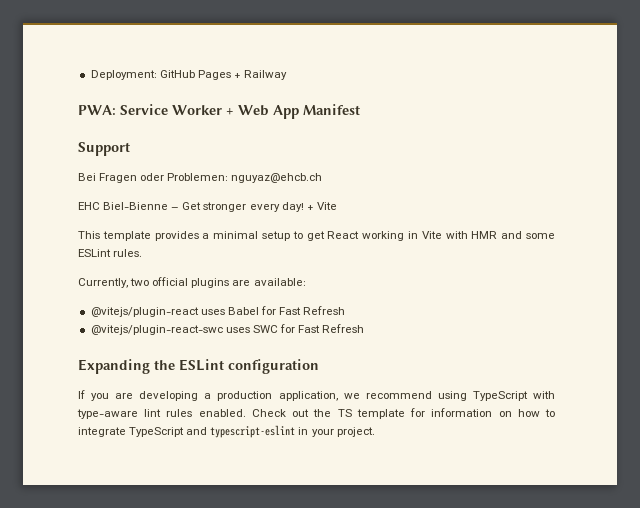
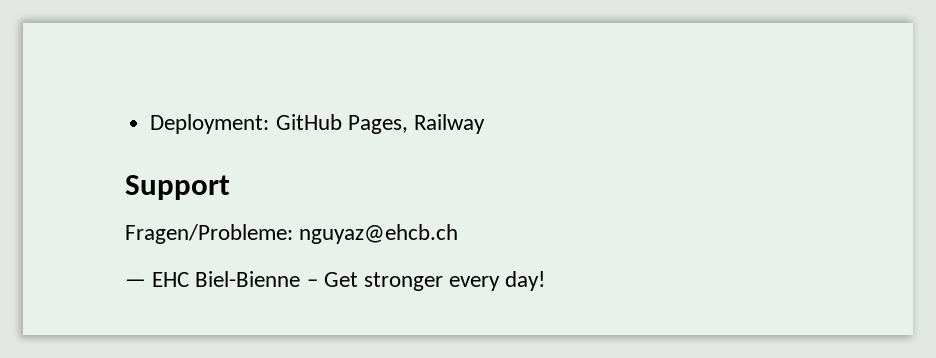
[197,70,241,80] Pages + -> [347,115,408,134] Pages,
[78,104,360,119] [78,142,130,156] [78,173,229,183] PWA: Service Worker + Web App Manifest // Support // Bei Fragen oder Problemen: -> [125,175,230,200] [125,224,293,244] Support // Fragen/Probleme:
(323, 178) none -> [125,279,146,287] —
[306,202,337,210] [78,231,556,241] [78,249,143,257] [78,277,306,288] [90,306,346,317] [90,324,365,335] [78,359,319,374] [78,390,555,401] [77,408,555,419] [78,425,375,438] + Vite // This template provides a minimal setup to get React working in Vite with HMR and some ESLint rules. // Currently, two official plugins are available: // @vitejs/plugin-react uses Babel for Fast Refresh // @vitejs/plugin-react-swc uses SWC for Fast Refresh // Expanding the ESLint configuration // If you are developing a production application, we recommend using TypeScript with type-aware lint rules enabled. Check out the TS template for information on how to integrate TypeScript and typescript-eslint in your project. -> (546, 281) none

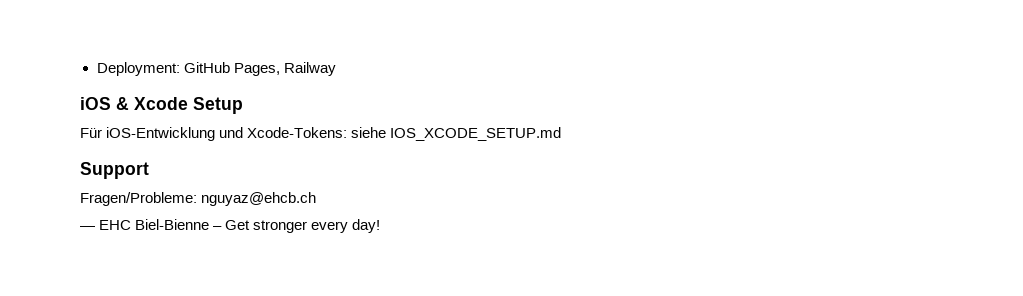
(485, 124) none -> [80,97,243,114] [80,127,562,141] // iOS & Xcode Setup // Für iOS-Entwicklung und Xcode-Tokens: siehe IOS_XCODE_SETUP.md

